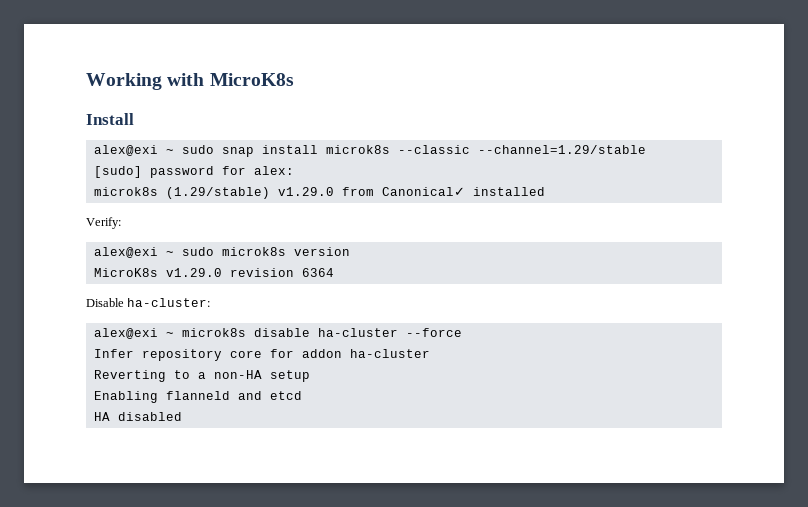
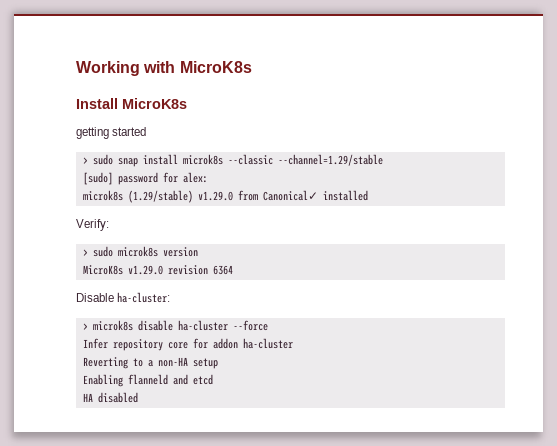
[93,145,174,156] // alex@exi ~ -> [122,98,187,109] [76,127,147,139] [82,157,88,164] MicroK8s // getting started // >
[93,247,174,258] alex@exi ~ -> [82,249,88,256] >
[93,328,174,339] alex@exi ~ -> [82,323,88,330] >

